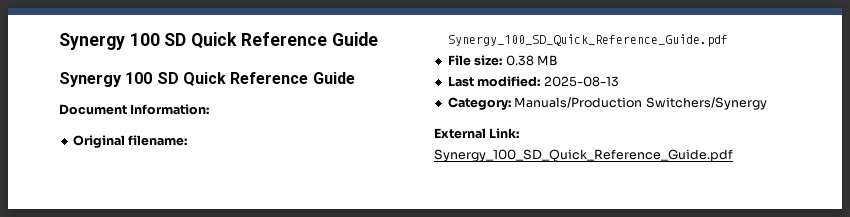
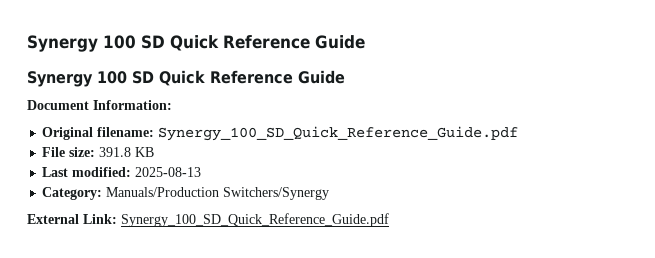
[505,55,558,66] 0.38 MB -> [99,147,155,157] 391.8 KB

